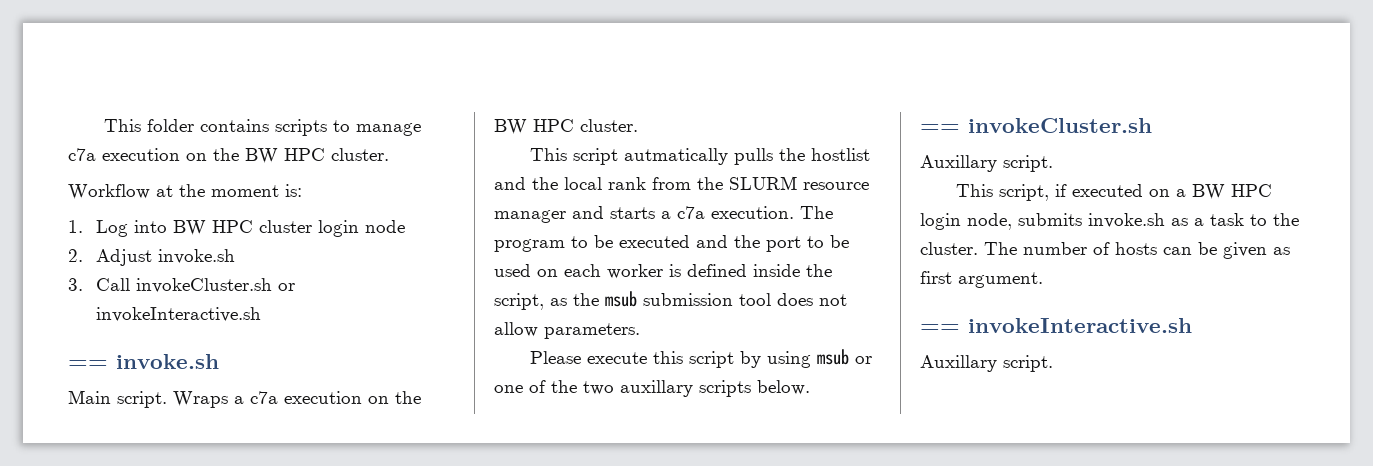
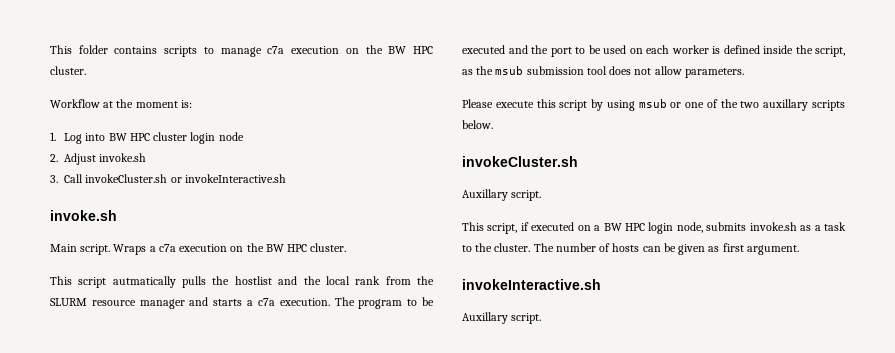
[68,360,108,369] == -> (286, 178) none
[920,124,960,133] == -> (493, 124) none
[920,324,960,333] == -> (799, 250) none

